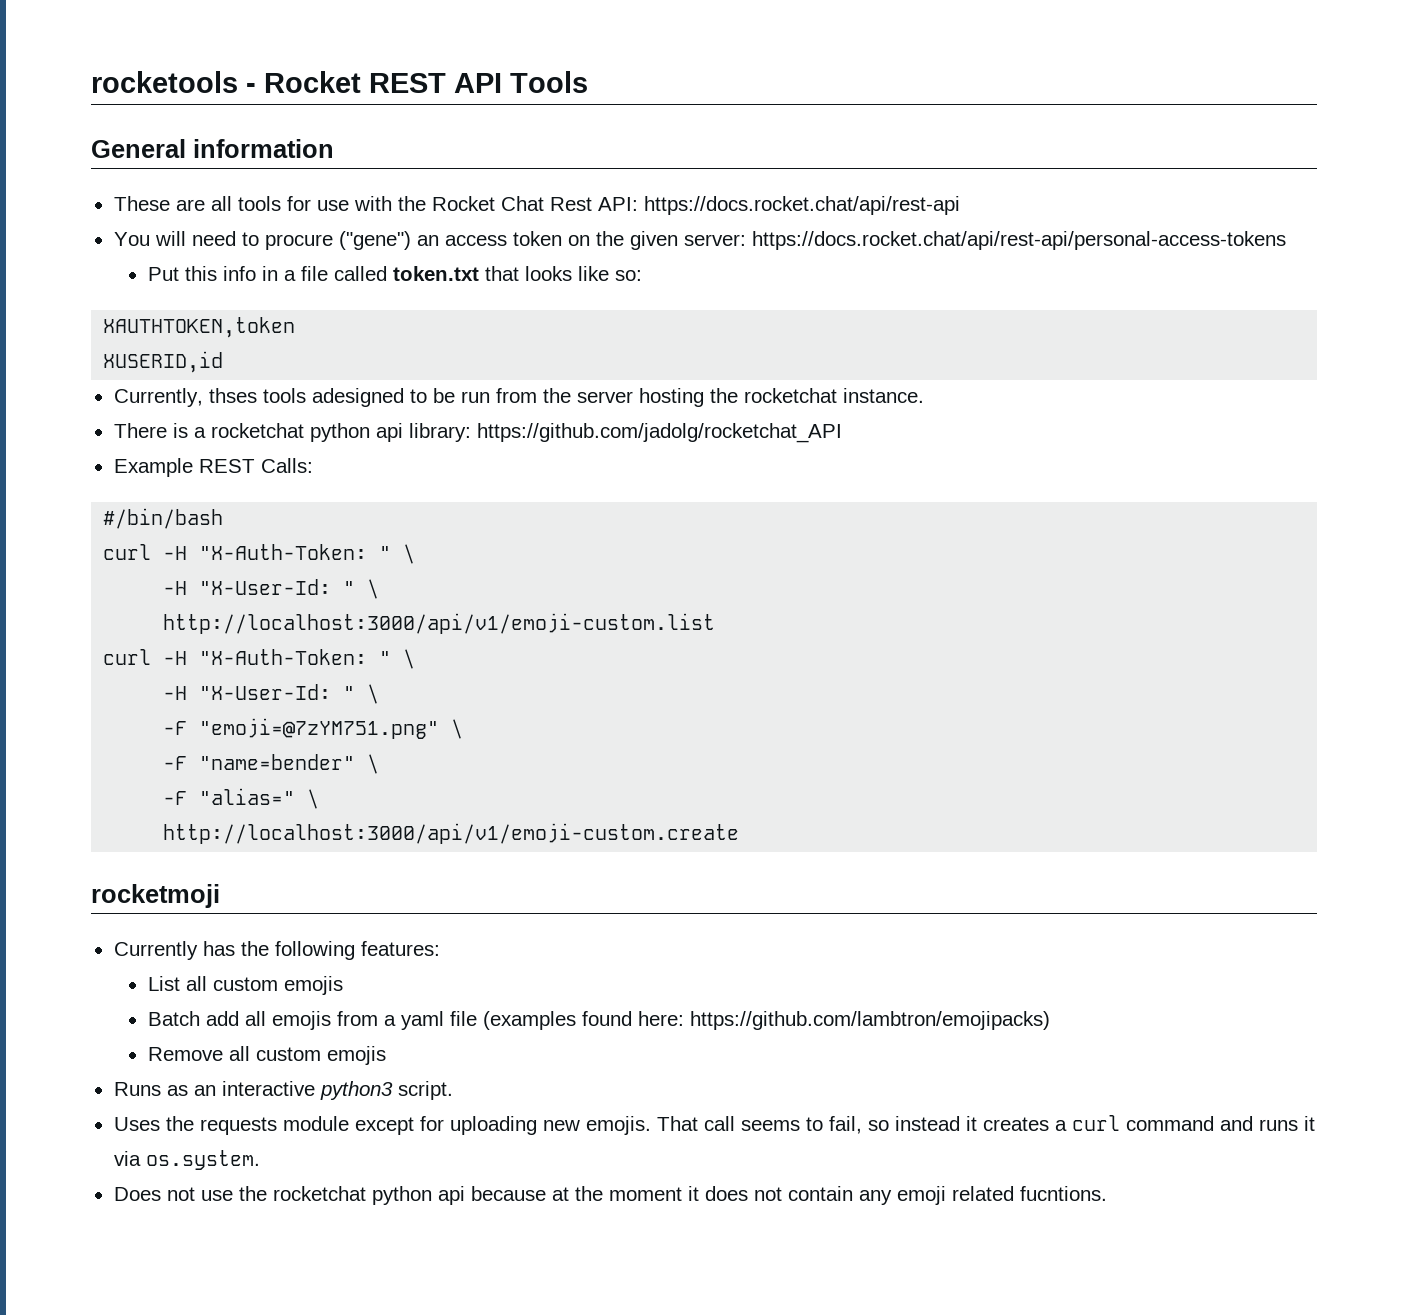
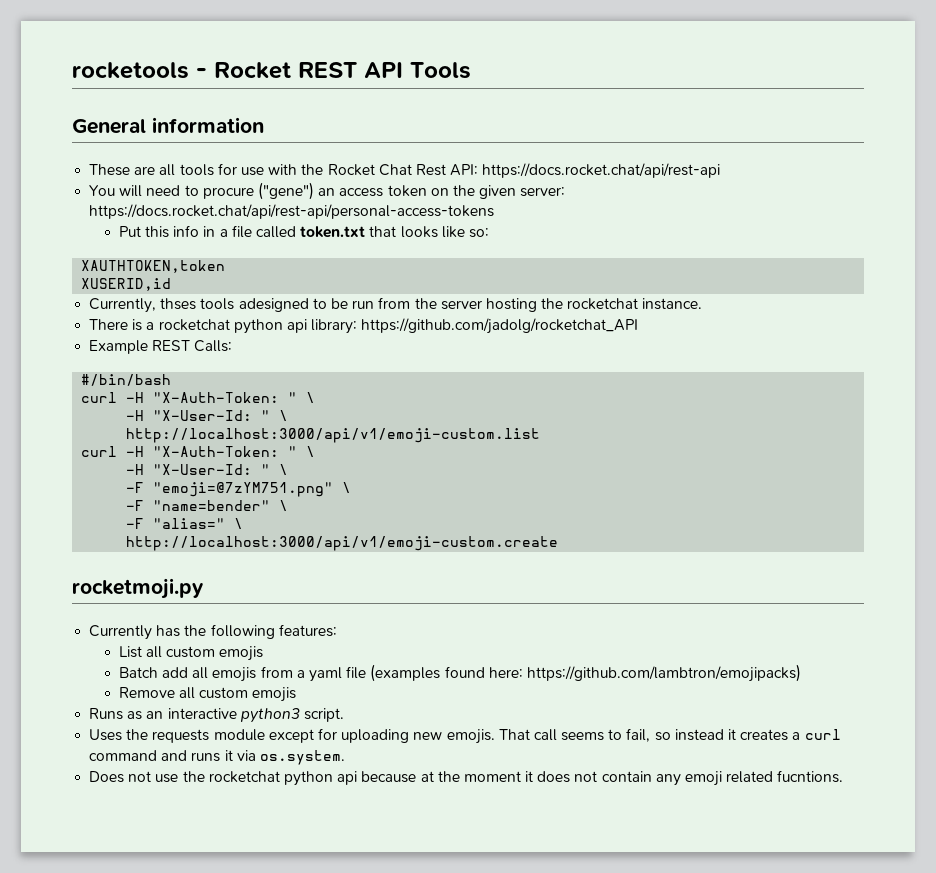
[91,884,220,908] rocketmoji -> [72,578,204,599] rocketmoji.py

